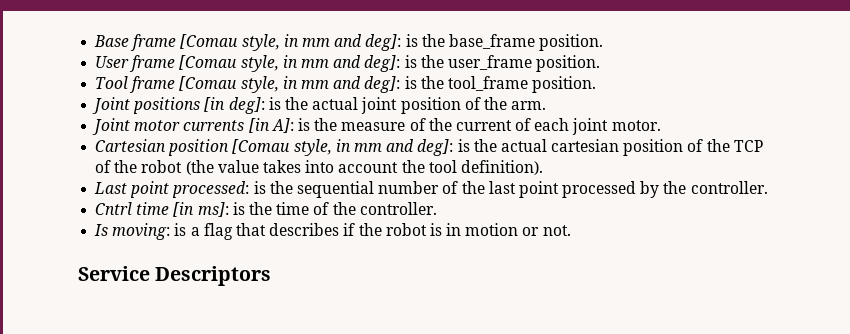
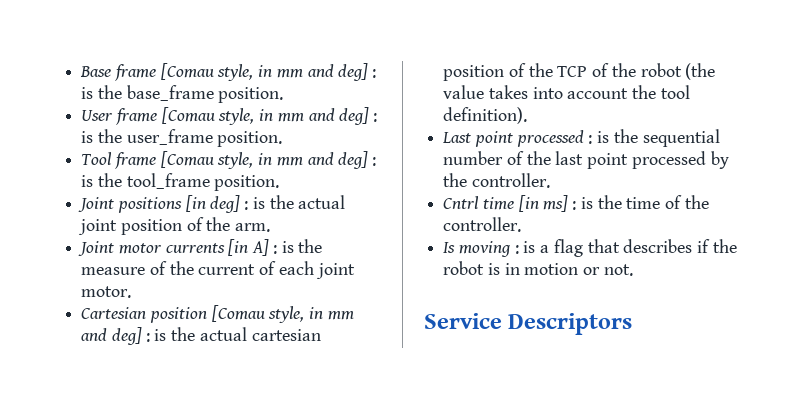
[365,34,402,51] deg]: -> [338,63,377,81] deg] :
[364,55,401,72] deg]: -> [339,107,378,125] deg] :
[364,76,401,93] deg]: -> [338,151,377,169] deg] :
[228,97,265,114] deg]: -> [210,195,249,213] deg] :
[271,118,294,133] A]: -> [252,239,277,256] A] :
[417,139,454,156] deg]: -> [111,327,150,345] deg] :
[172,181,250,198] processed: -> [516,130,593,147] processed :
[197,202,229,217] ms]: -> [543,195,577,212] ms] :
[112,223,171,240] moving: -> [458,241,519,257] moving :

